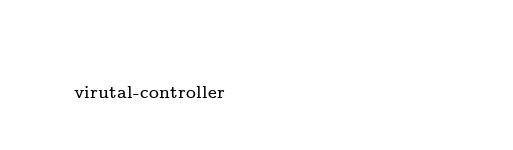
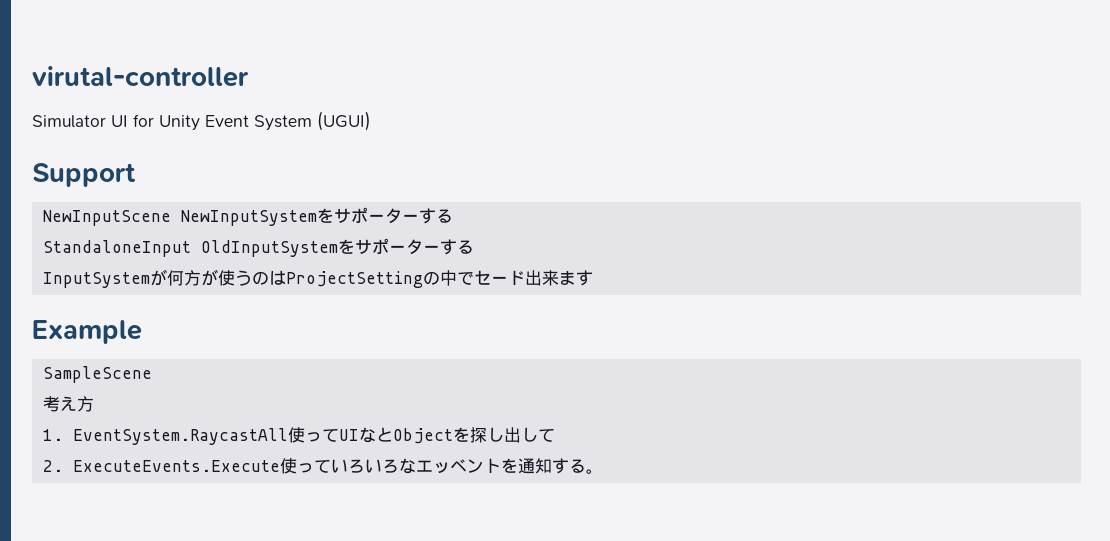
(225, 92) none -> [32,111,371,131] [32,163,136,187] [42,207,453,226] [42,238,474,257] [42,269,593,288] [32,320,142,344] [42,366,152,383] [42,396,94,412] [42,427,555,445] [42,458,603,474] // Simulator UI for Unity Event System (UGUI) // Support // NewInputScene NewInputSystemをサポーターする // StandaloneInput OldInputSystemをサポーターする // InputSystemが何方が使うのはProjectSettingの中でセード出来ます // Example // SampleScene // 考え方 // 1. EventSystem.RaycastAll使ってUIなとObjectを探し出して // 2. ExecuteEvents.Execute使っていろいろなエッベントを通知する。

